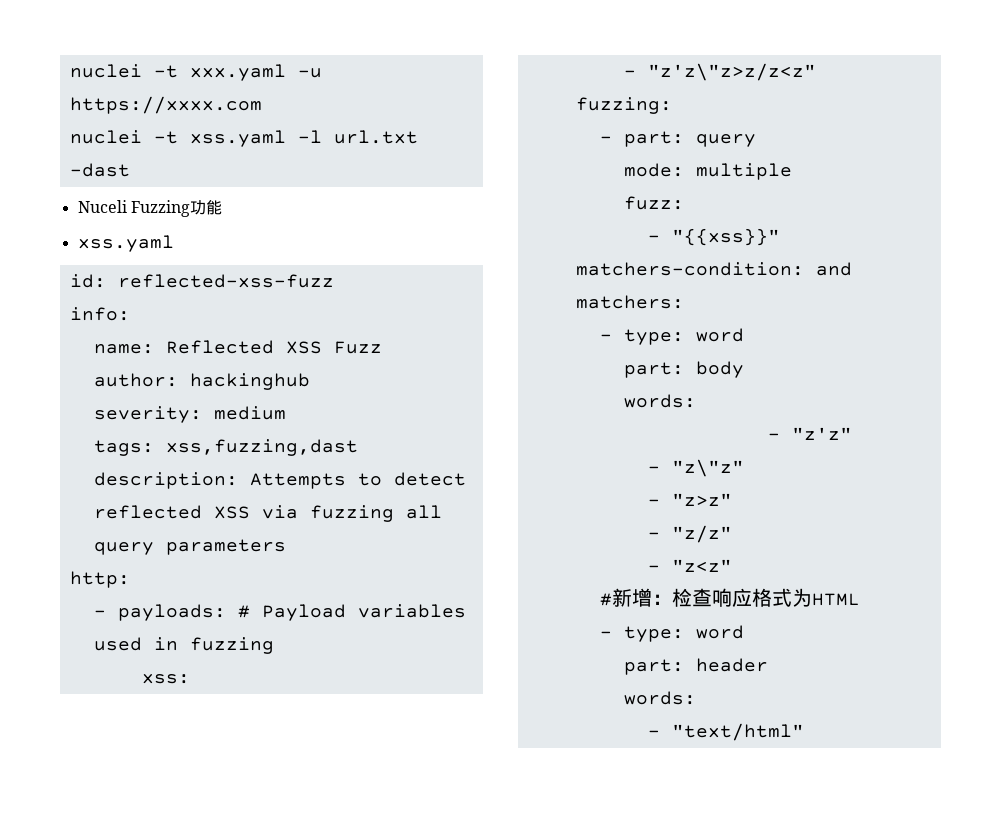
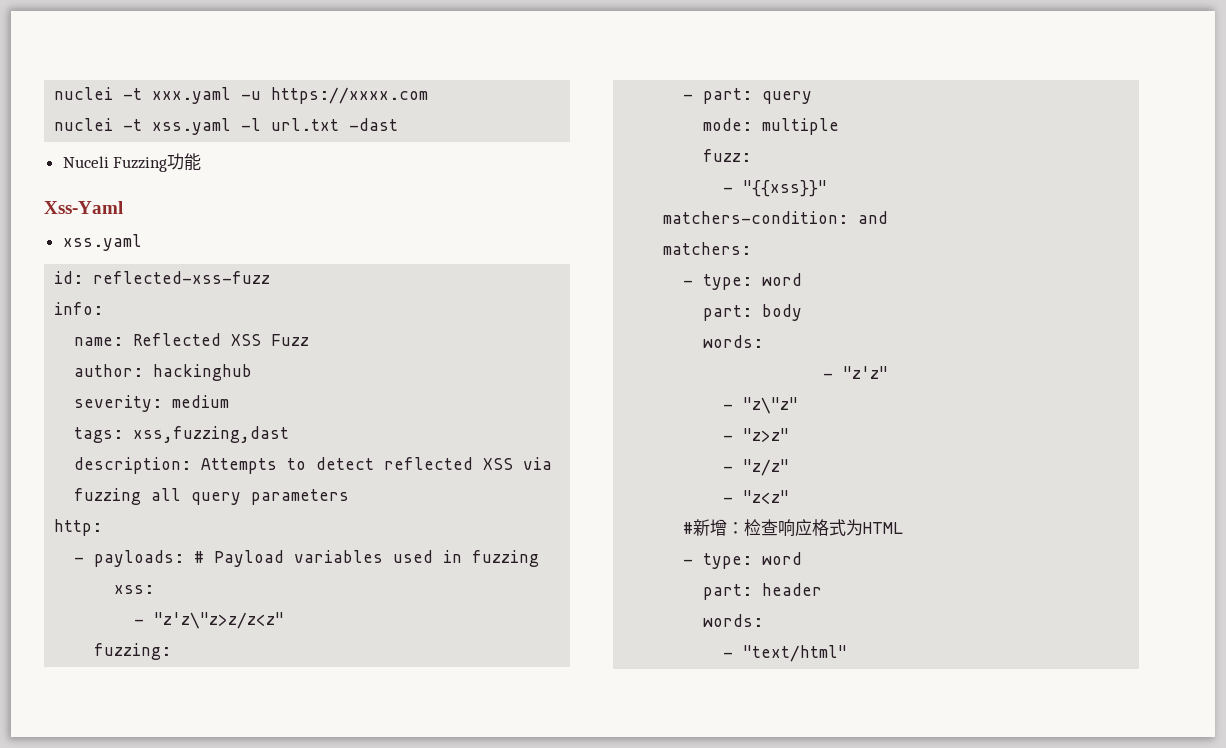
(222, 207) none -> [44,201,123,214] // Xss-Yaml

